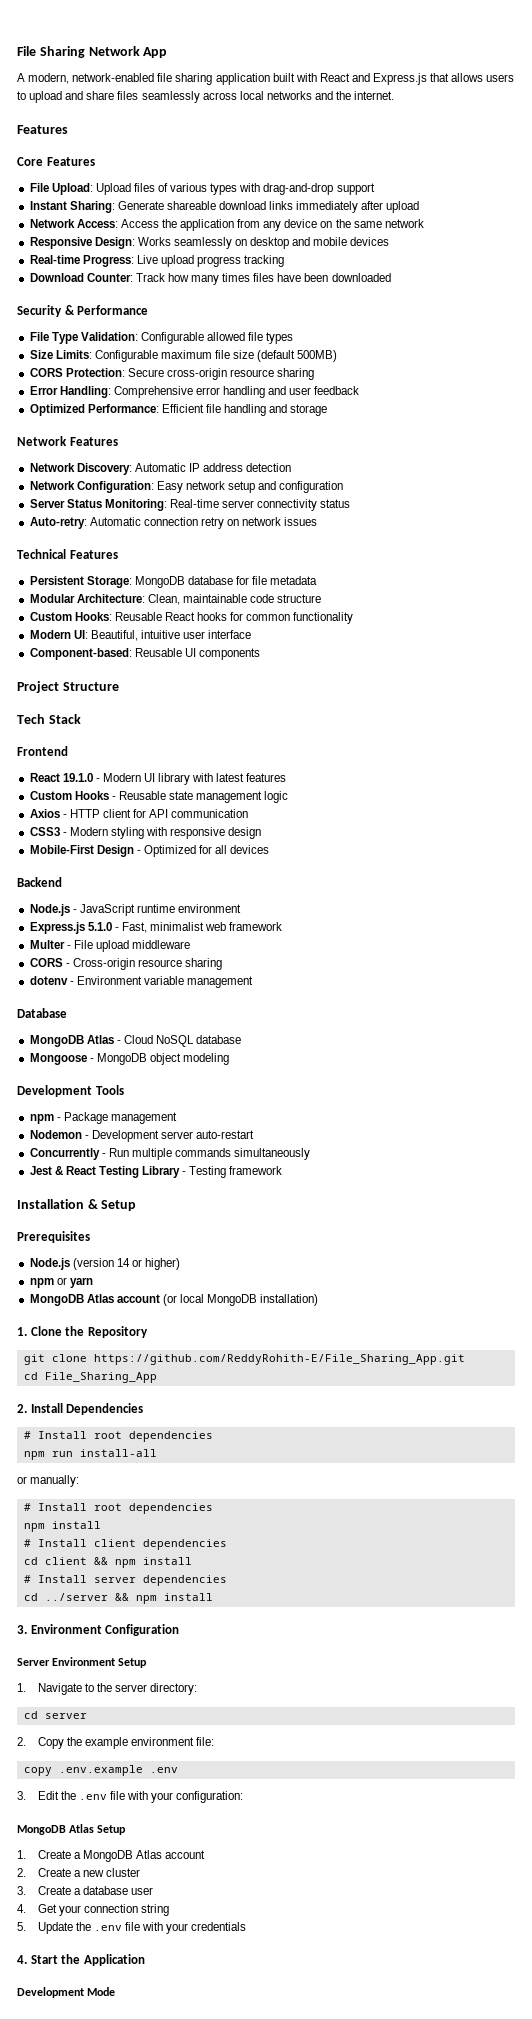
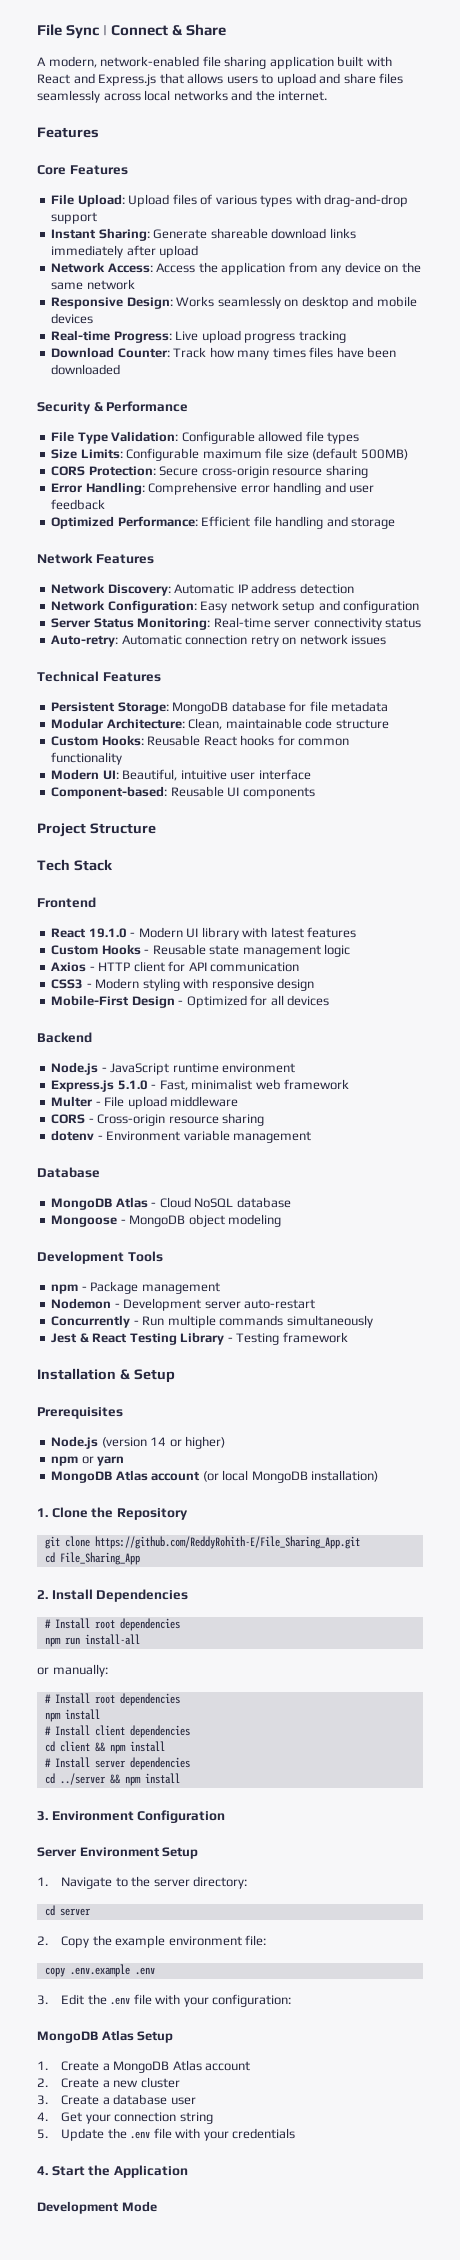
[17,46,168,58] File Sharing Network App -> [37,24,227,39] File Sync | Connect & Share

